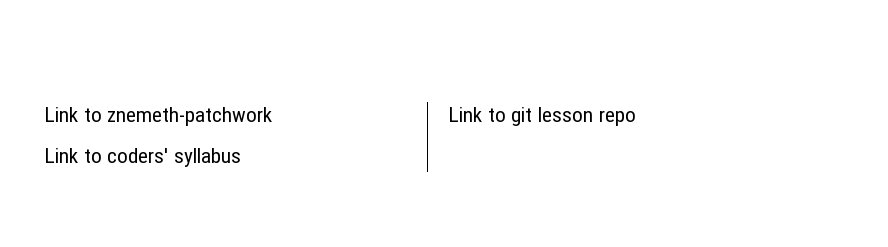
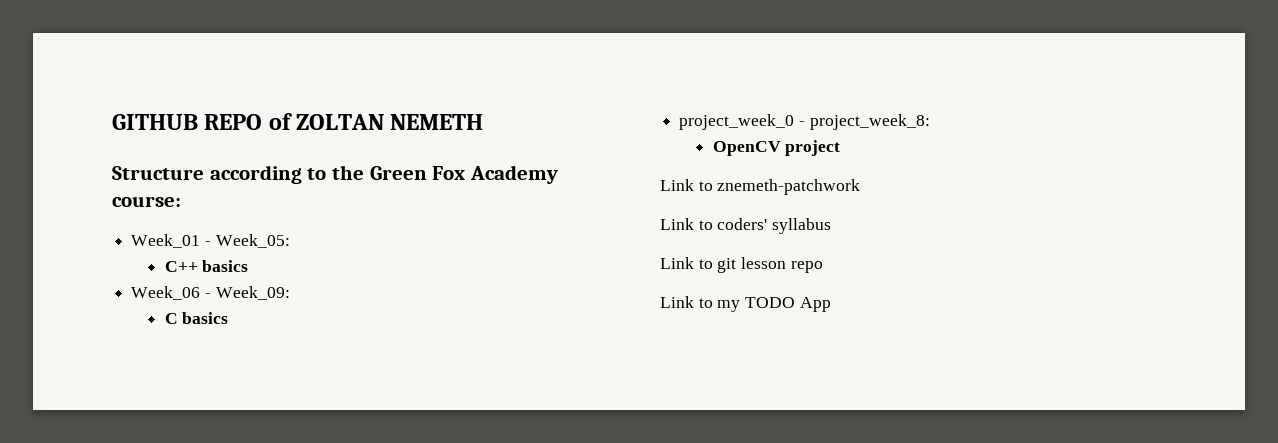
(44, 114) none -> [112,113,484,130] [112,165,559,184] [112,196,181,207] [131,234,290,248] [164,260,249,272] [131,286,290,300] [164,312,229,324] [679,114,930,130] [712,140,841,156] GITHUB REPO of ZOLTAN NEMETH // Structure according to the Green Fox Academy course: // Week_01 - Week_05: // C++ basics // Week_06 - Week_09: // C basics // project_week_0 - project_week_8: // OpenCV project //
(636, 118) none -> [660,296,831,312] // Link to my TODO App

